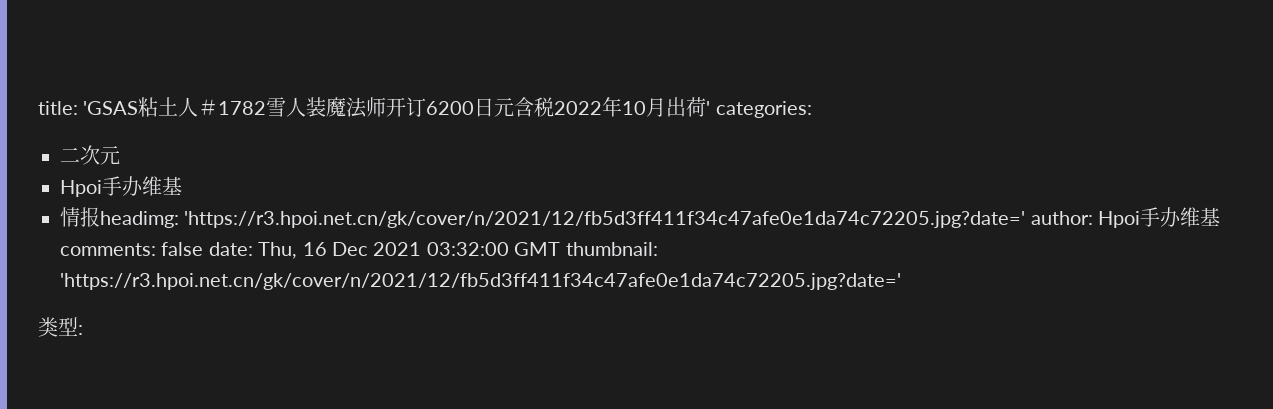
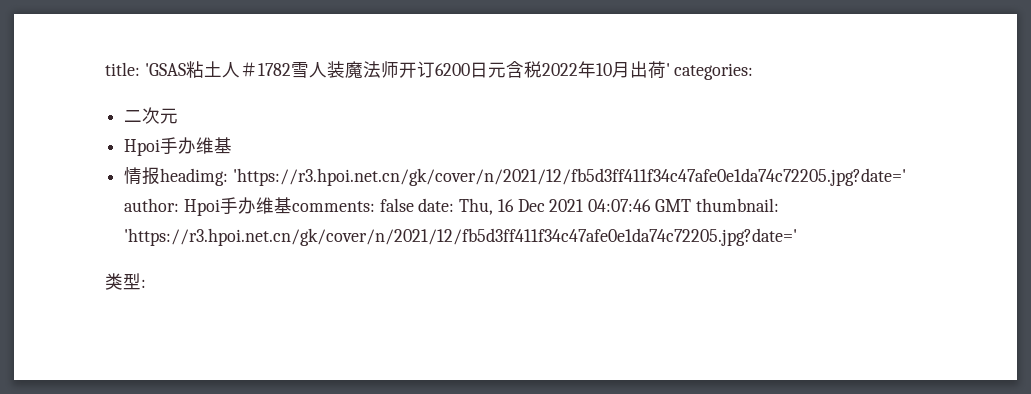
[426,242,509,256] 03:32:00 -> [588,199,652,212] 04:07:46

